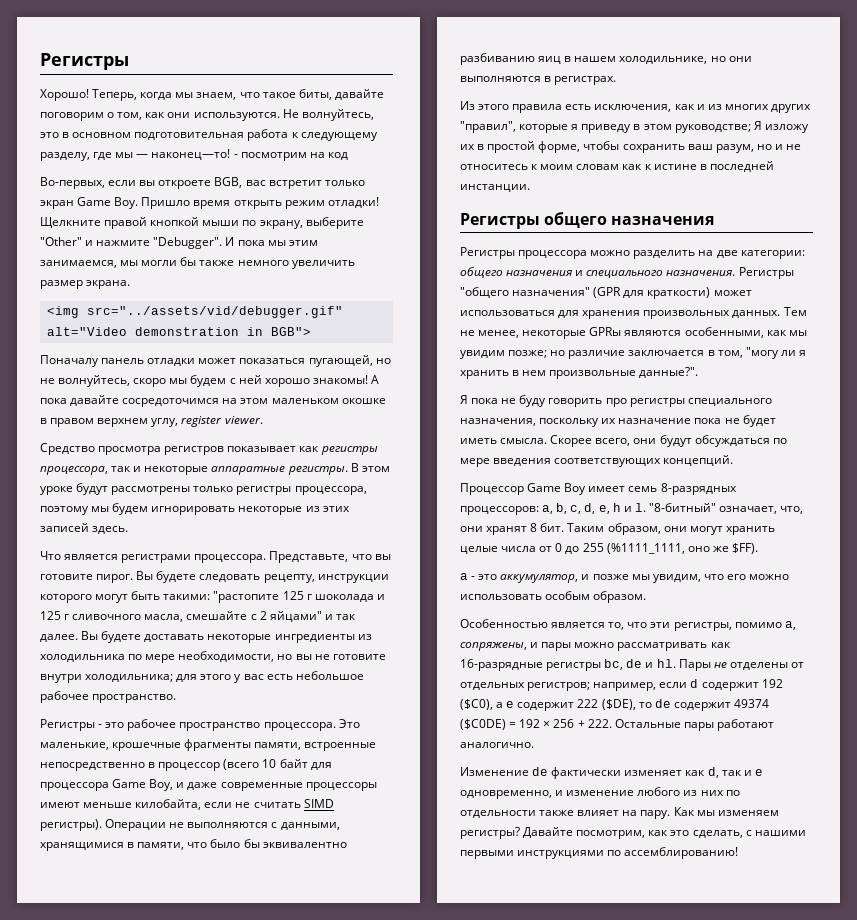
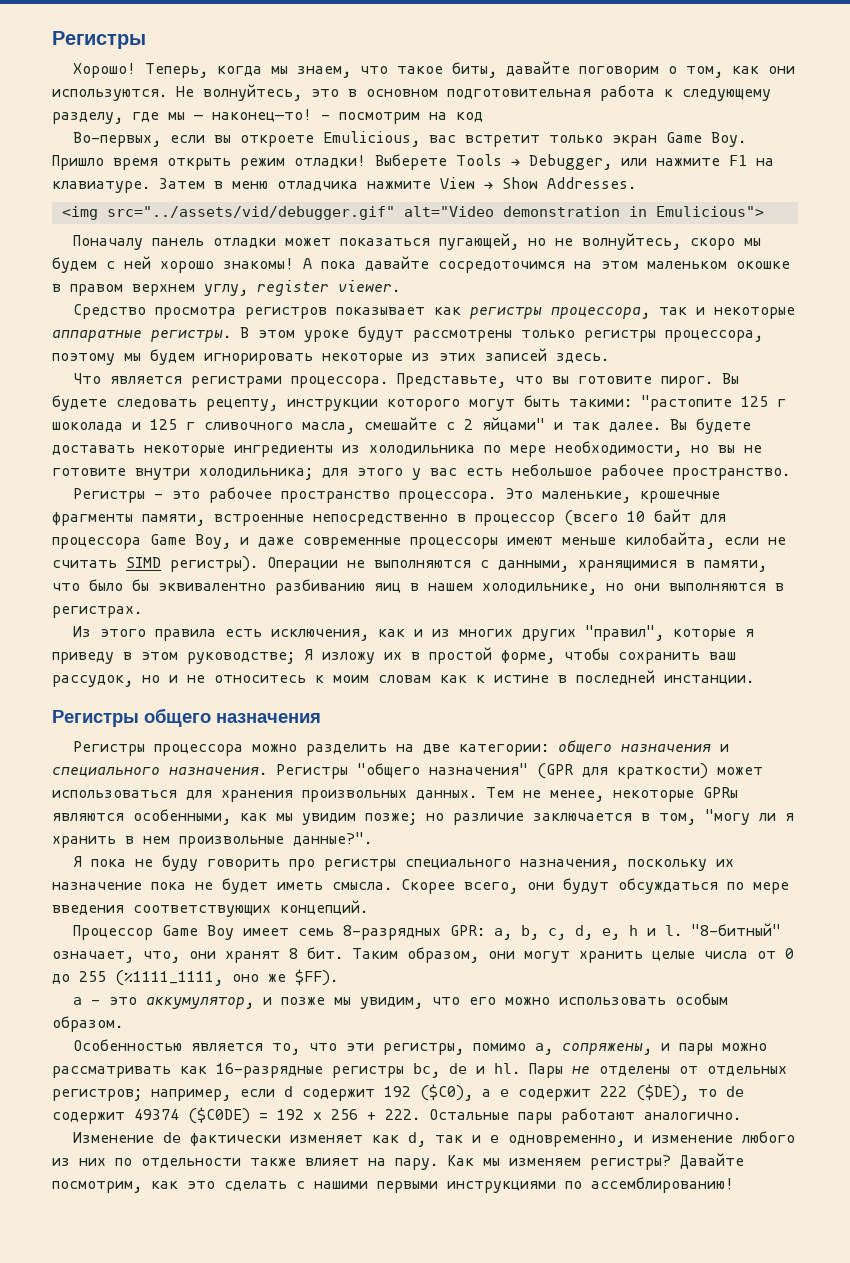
[214,177,243,188] BGB, -> [322,131,420,147] Emulicious,
[40,217,364,229] [40,237,318,249] [40,257,355,269] [40,280,131,289] Щелкните правой кнопкой мыши по экрану, выберите "Other" и нажмите "Debugger". И пока мы этим занимаемся, мы могли бы также немного увеличить размер экрана. -> [375,154,774,170] [52,177,636,193] Выберете Tools → Debugger, или нажмите F1 на клавиатуре. Затем в меню отладчика нажмите View → Show Addresses.
[270,327,311,336] BGB"> -> [655,206,764,217] Emulicious">
[715,144,754,153] разум, -> [52,675,133,687] рассудок,
[460,506,539,515] процессоров: -> [449,925,485,936] GPR:
[692,830,743,838] сделать, -> [224,1181,287,1191] сделать

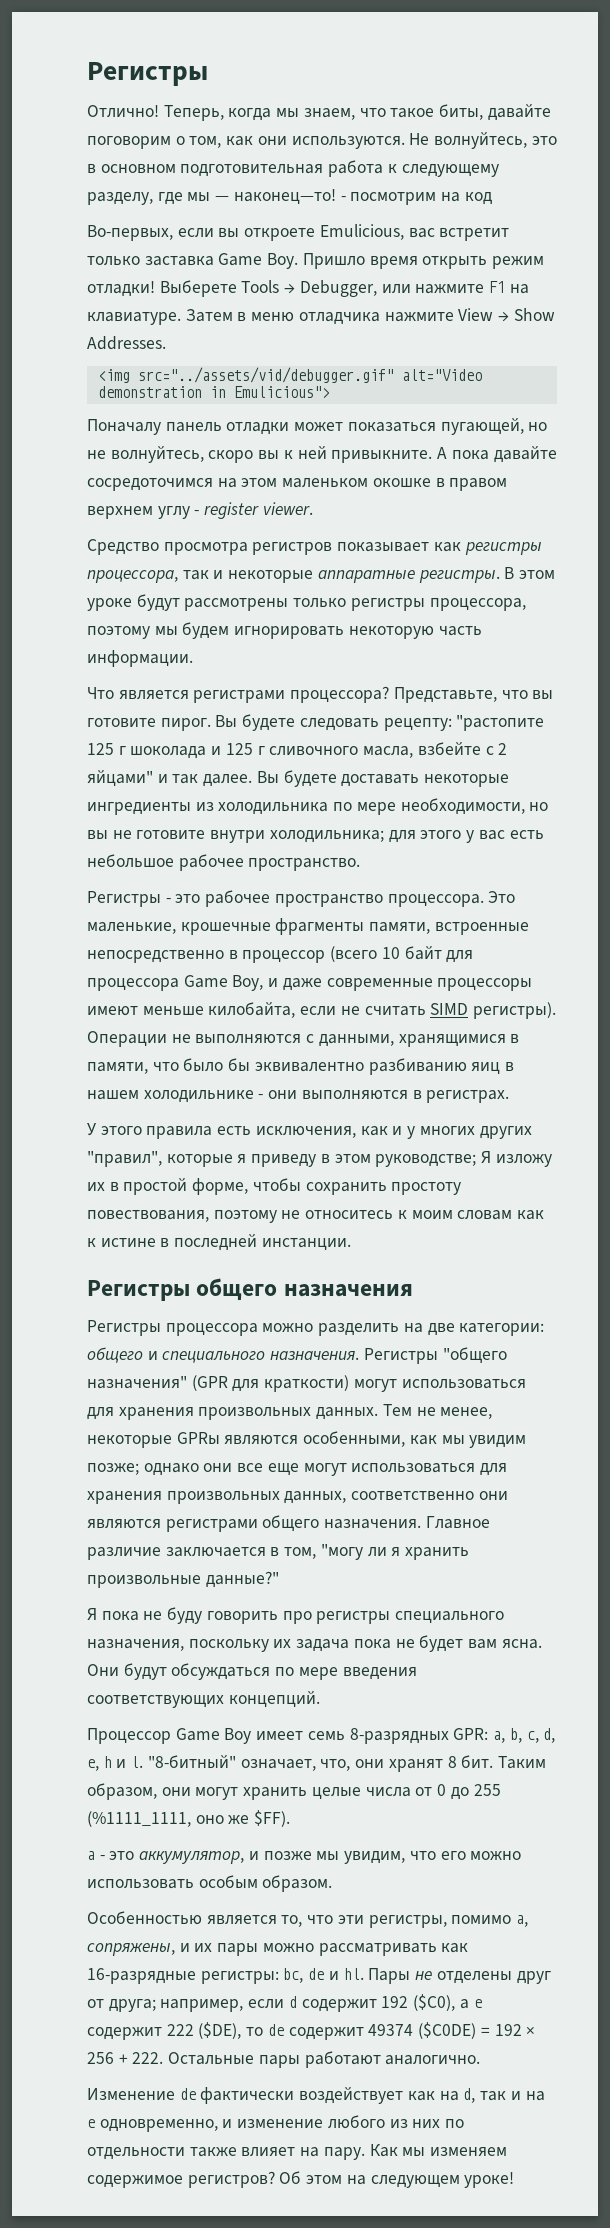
[72,63,136,78] Хорошо! -> [87,105,159,118] Отлично!
[611,135,657,147] экран -> [144,256,214,266] заставка
[743,238,761,246] [52,256,294,273] мы будем с ней хорошо знакомы! -> [258,446,433,463] вы к ней привыкните.
[204,284,248,296] углу, -> [157,506,200,519] углу -
[322,348,609,365] некоторые из этих записей здесь. -> [348,626,482,639] [87,650,193,667] некоторую часть информации.
[290,376,388,388] процессора. -> [290,686,390,703] процессора?
[206,395,632,411] рецепту, инструкции которого могут быть такими: -> [383,718,452,731] рецепту:
[364,417,437,430] смешайте -> [417,742,481,755] взбейте
[482,583,624,595] холодильнике, но -> [143,1090,264,1103] холодильнике -
[72,626,91,637] Из -> [87,1123,96,1136] У
[431,629,450,637] из -> [407,1126,416,1139] у
[709,652,736,660] [52,675,178,687] ваш рассудок, но и -> [391,1182,462,1195] [87,1210,277,1223] простоту повествования, поэтому
[620,744,711,752] назначения -> (143, 1355) none
[717,767,763,775] может -> [353,1379,397,1392] могут
[426,813,444,821] но -> [143,1463,508,1476] [87,1491,508,1504] [87,1515,490,1532] однако они все еще могут использоваться для хранения произвольных данных, соответственно они являются регистрами общего назначения. Главное
[125,832,372,848] в нем произвольные данные?". -> [87,1571,279,1588] произвольные данные?"
[52,882,142,890] назначение -> [296,1639,350,1652] задача
[277,879,554,894] иметь смысла. Скорее всего, они -> [468,1639,542,1649] [87,1664,119,1676] вам ясна. Они
(670, 1047) none -> [194,1943,213,1952] их
[332,1066,404,1078] регистры -> [200,1971,279,1984] регистры:
[679,1066,787,1076] [52,1089,142,1101] от отдельных регистров; -> [516,1971,551,1984] [87,1999,156,2012] друг от друга;
[289,1135,399,1143] изменяет как -> [299,2087,459,2104] воздействует как на
(481, 1139) none -> [525,2091,545,2101] на
[590,1153,744,1170] [52,1177,734,1193] регистры? Давайте посмотрим, как это сделать с нашими первыми инструкциями по ассемблированию! -> [87,2171,515,2188] содержимое регистров? Об этом на следующем уроке!

